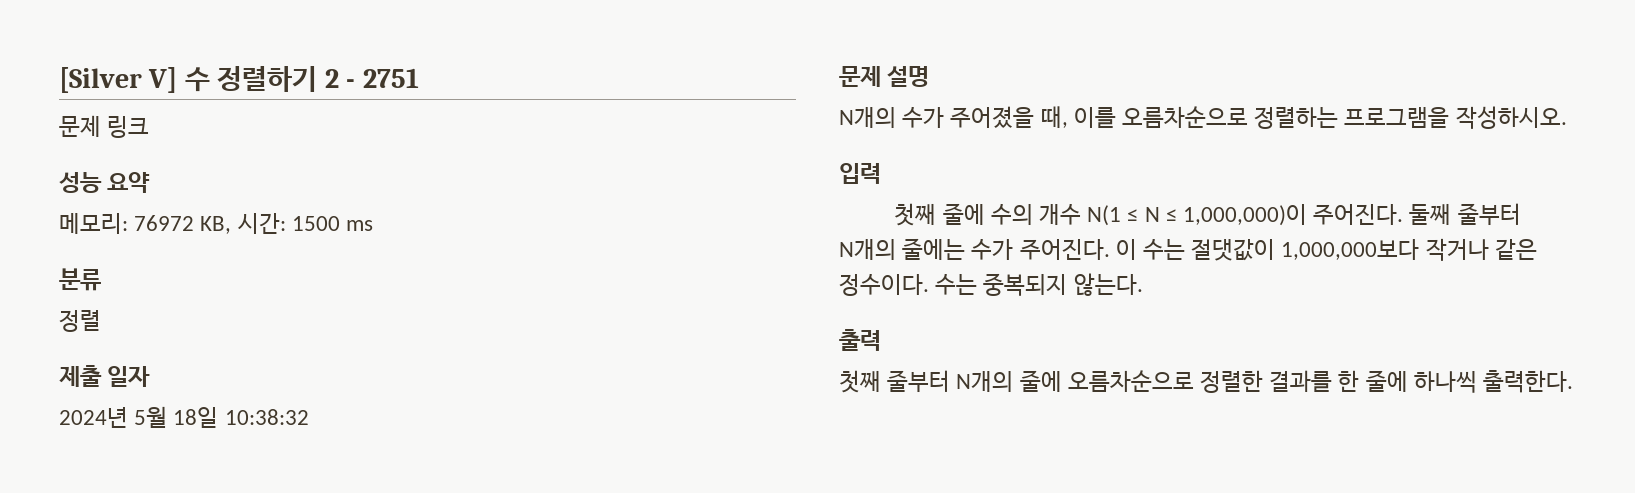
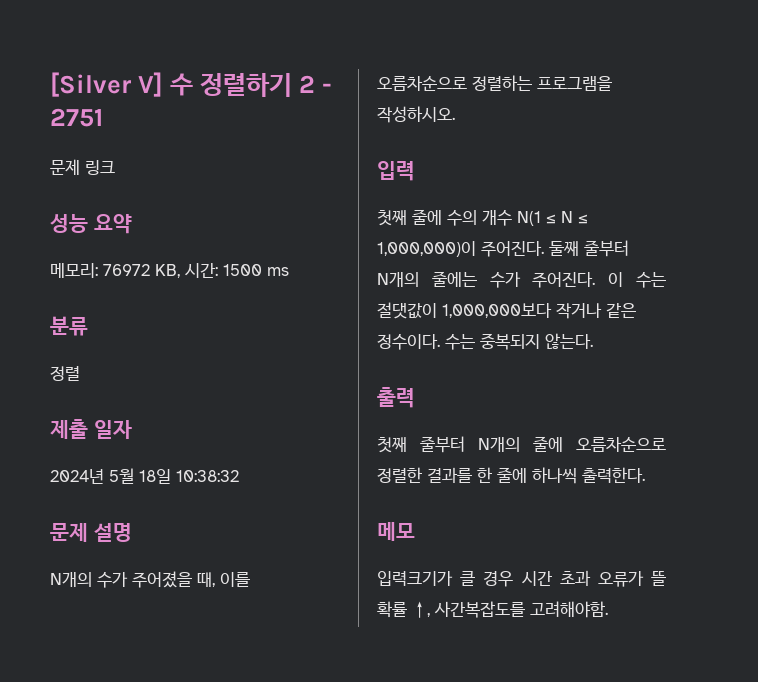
(1574, 381) none -> [377,522,415,541] [377,570,666,587] [377,601,608,618] // 메모 // 입력크기가 클 경우 시간 초과 오류가 뜰 확률 ↑, 사간복잡도를 고려해야함.

